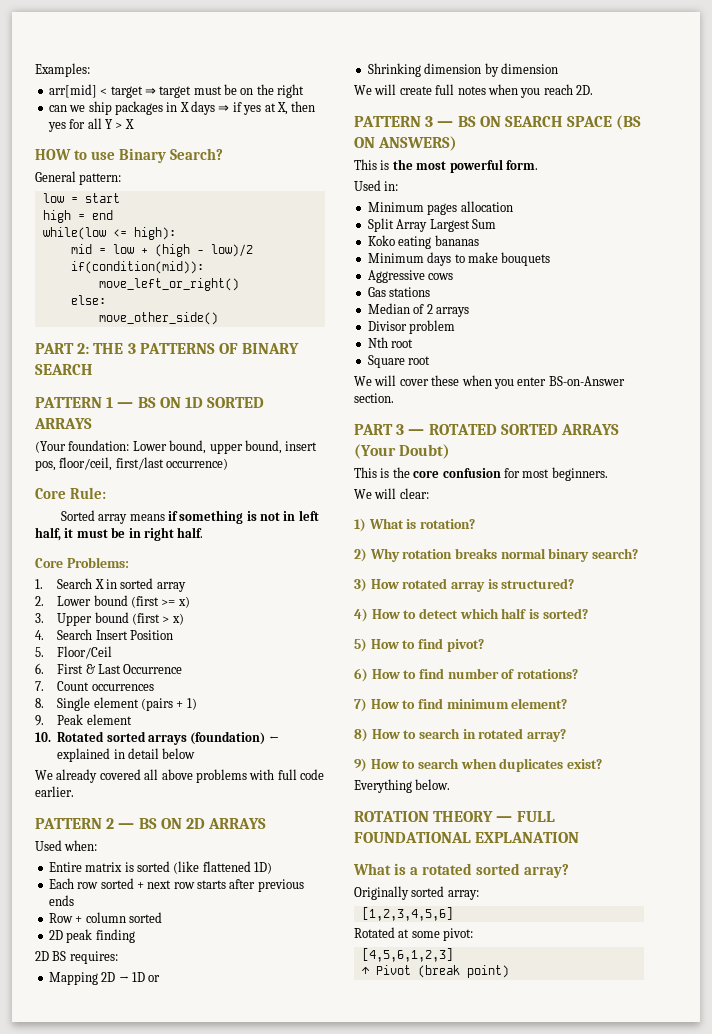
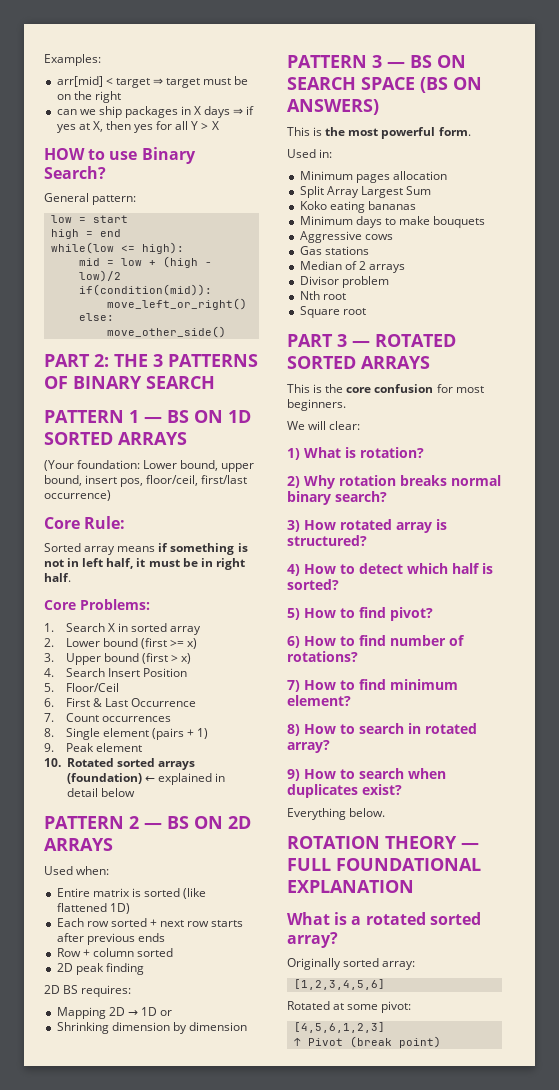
[35,769,324,783] [35,786,74,797] // We already covered all above problems with full code earlier. -> (135, 792) none
[354,84,593,98] // We will create full notes when you reach 2D. -> (247, 1026) none
[354,375,625,389] [354,393,394,403] // We will cover these when you enter BS-on-Answer section. -> (366, 311) none
[354,444,451,459] (Your Doubt) -> (430, 362) none

